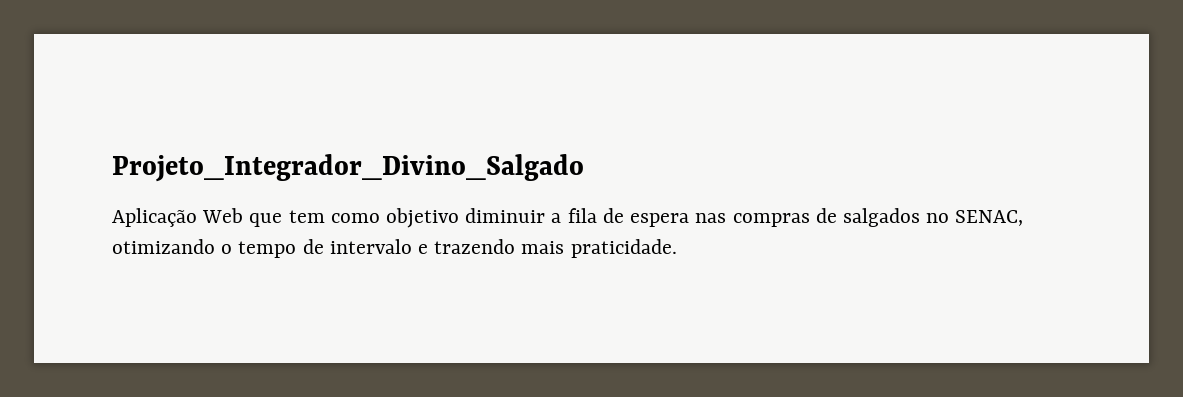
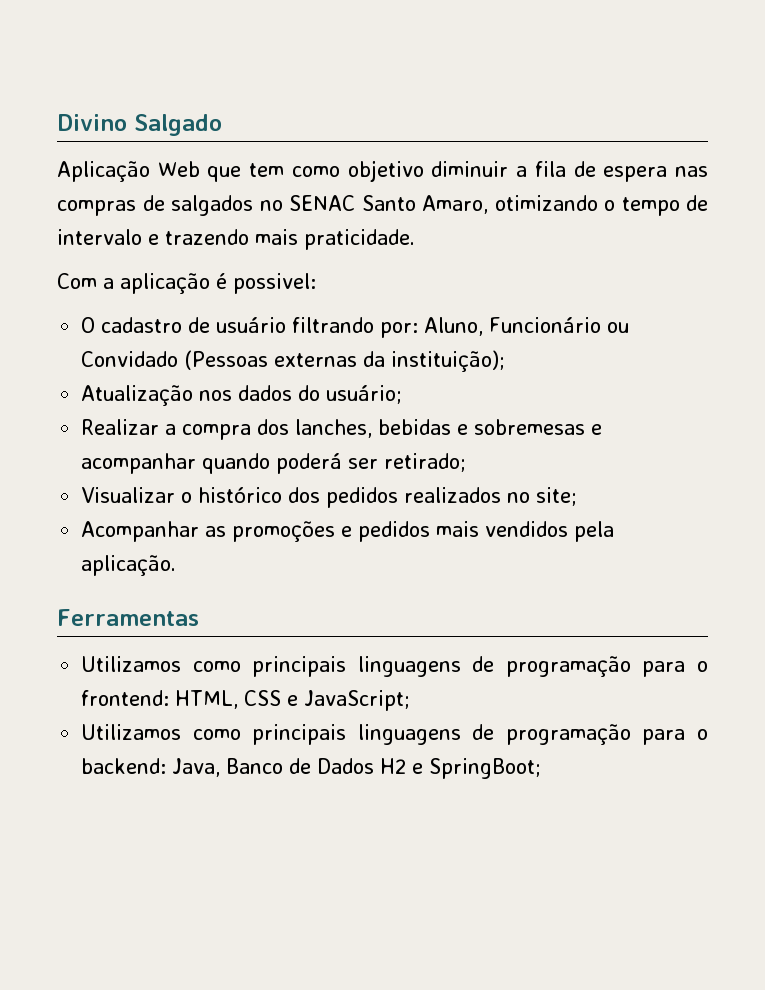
[112,154,584,182] Projeto_Integrador_Divino_Salgado -> [57,114,222,136] Divino Salgado
[955,210,1024,226] SENAC, -> [289,195,488,214] SENAC Santo Amaro,
(677, 248) none -> [57,273,316,294] [81,317,630,338] [81,350,506,372] [81,385,403,406] [81,419,603,440] [81,453,467,474] [81,487,578,508] [81,521,615,542] [81,555,177,576] [57,609,199,626] [81,656,708,677] [81,690,411,711] [81,724,708,745] [81,758,542,779] // Com a aplicação é possivel: // O cadastro de usuário filtrando por: Aluno, Funcionário ou Convidado (Pessoas externas da instituição); // Atualização nos dados do usuário; // Realizar a compra dos lanches, bebidas e sobremesas e acompanhar quando poderá ser retirado; // Visualizar o histórico dos pedidos realizados no site; // Acompanhar as promoções e pedidos mais vendidos pela aplicação. // Ferramentas // Utilizamos como principais linguagens de programação para o frontend: HTML, CSS e JavaScript; // Utilizamos como principais linguagens de programação para o backend: Java, Banco de Dados H2 e SpringBoot;

